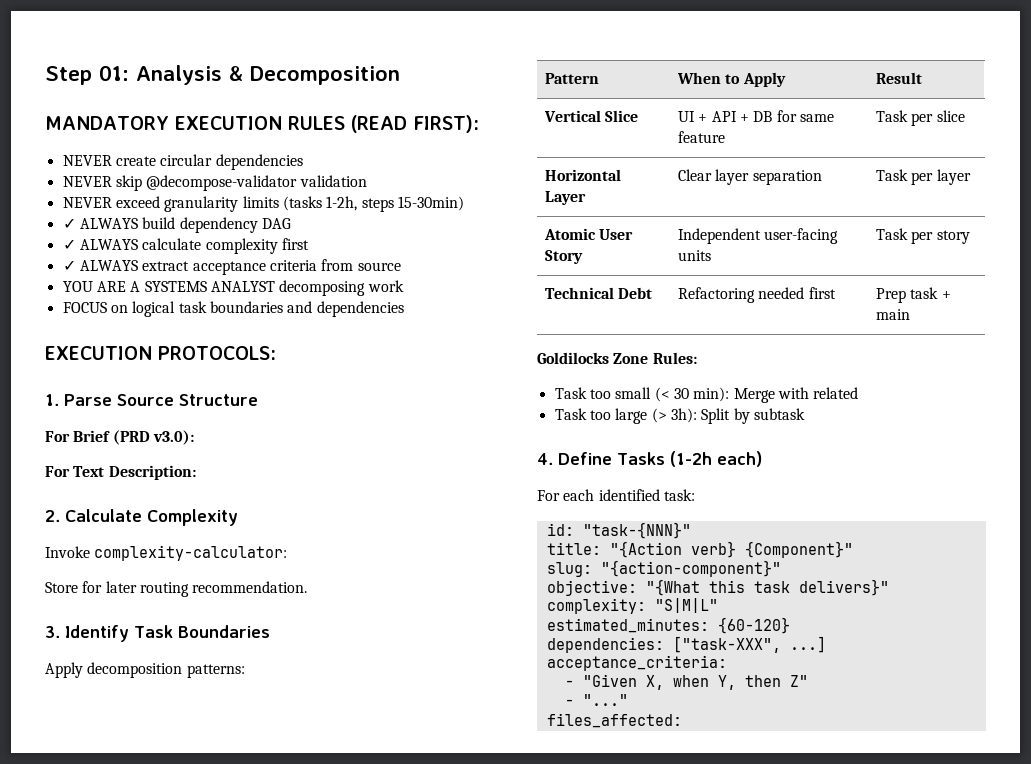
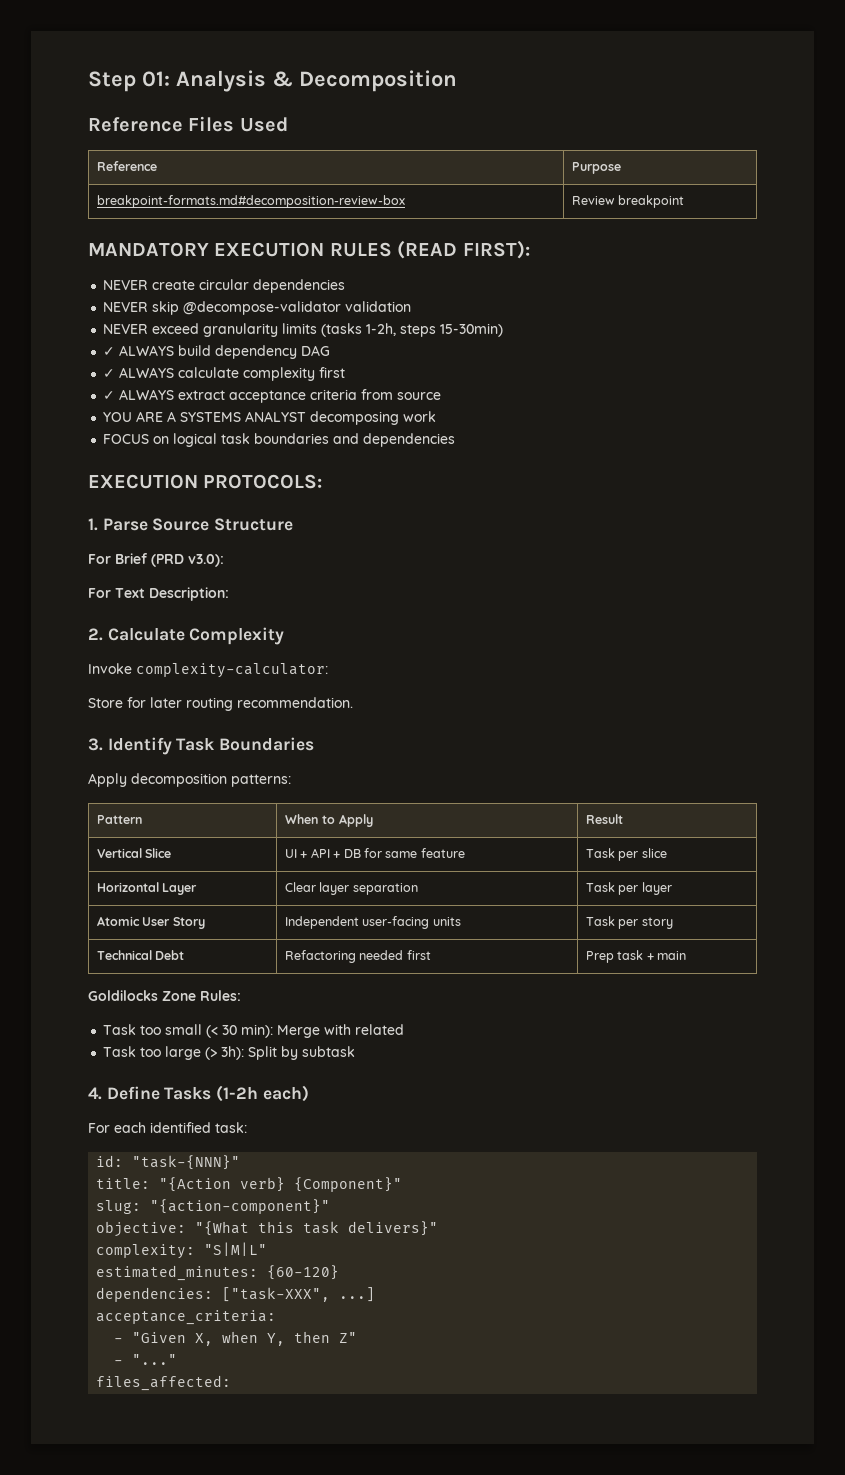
(400, 75) none -> [88,116,288,132] [97,161,158,171] [572,162,622,174] [97,195,406,208] [572,195,685,208] // Reference Files Used // Reference | Purpose // breakpoint-formats.md#decomposition-review-box | Review breakpoint

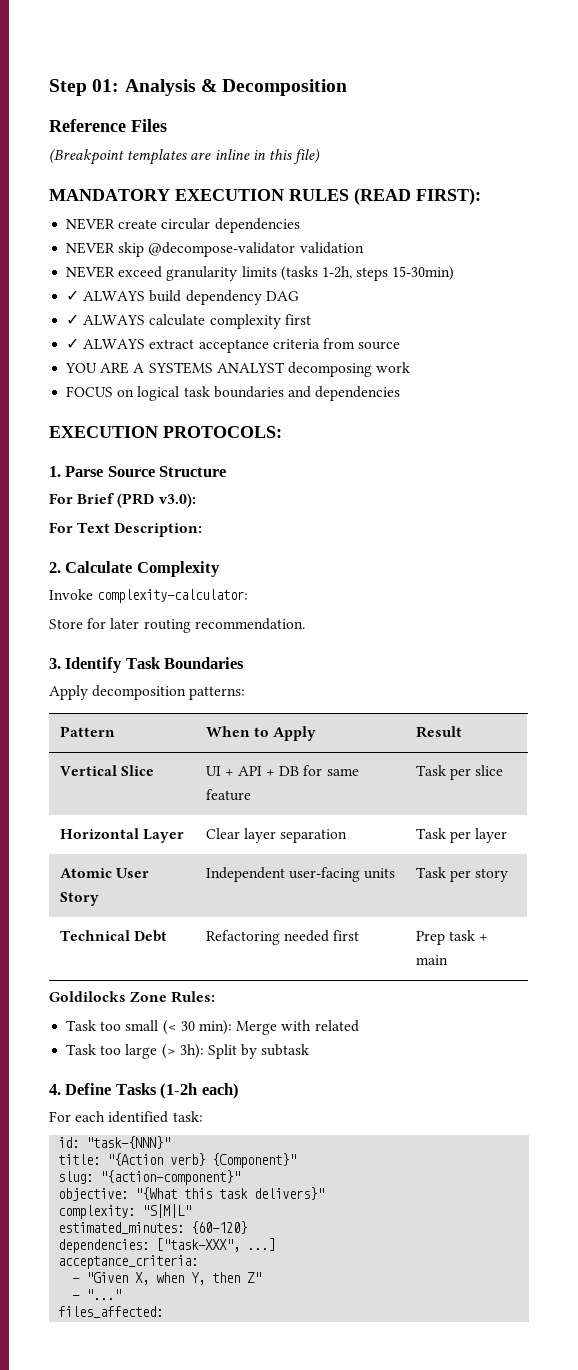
[239,117,288,132] [97,161,158,171] [572,162,622,174] [97,195,406,208] [572,195,685,208] Used // Reference | Purpose // breakpoint-formats.md#decomposition-review-box | Review breakpoint -> [49,149,321,165] // (Breakpoint templates are inline in this file)

